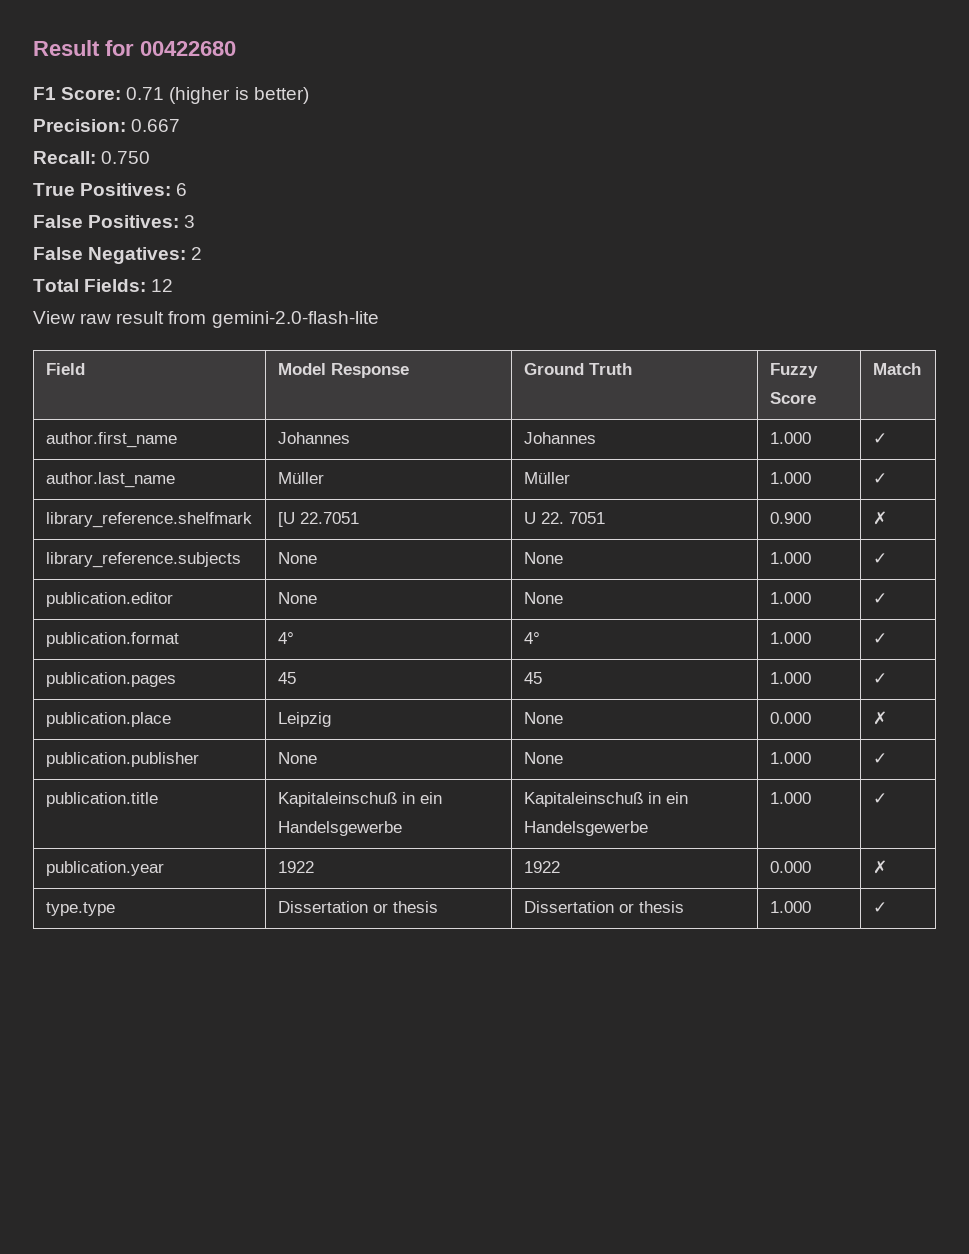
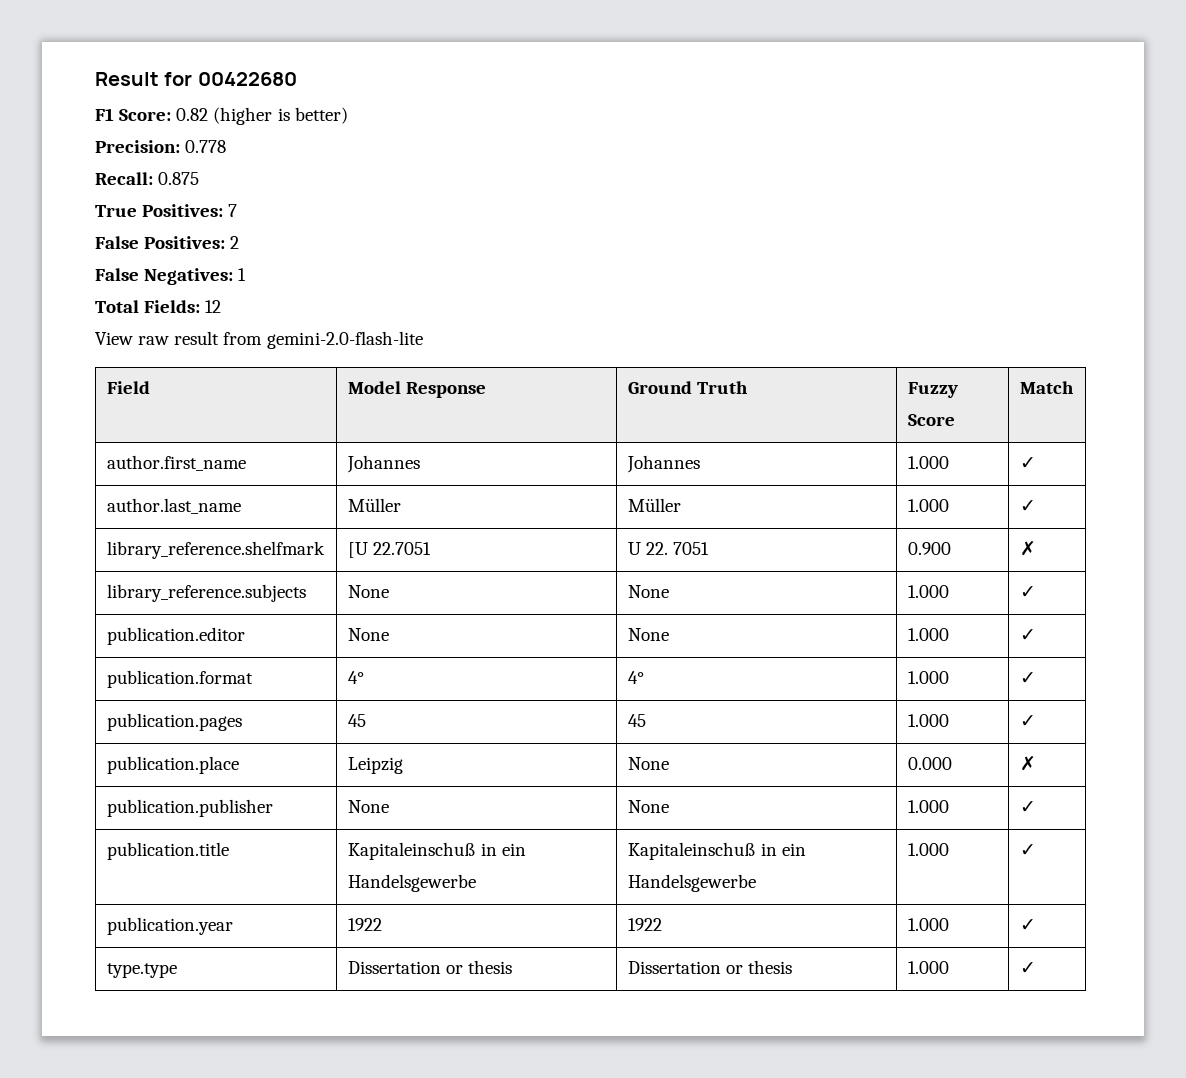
[126,87,165,100] 0.71 -> [176,108,209,121] 0.82
[131,119,181,132] 0.667 -> [185,140,227,153] 0.778
[101,151,151,164] 0.750 -> [158,172,200,185] 0.875
[176,183,188,196] 6 -> [228,204,238,217] 7
[184,215,196,228] 3 -> [230,236,240,249] 2
[191,247,203,260] 2 -> [238,268,247,281] 1
[769,861,811,873] [872,860,887,874] 0.000 | ✗ -> [907,918,949,931] [1019,919,1036,931] 1.000 | ✓

